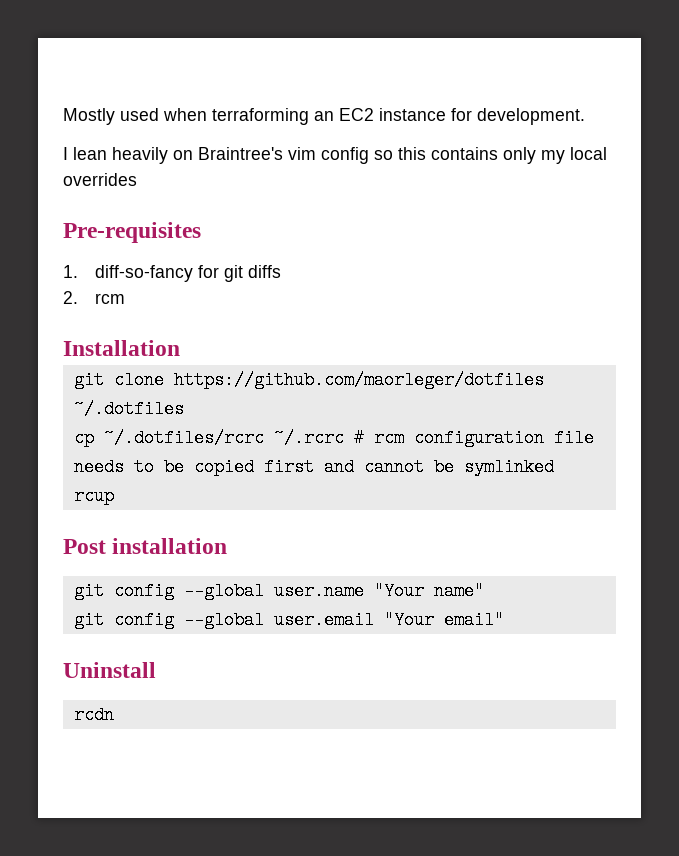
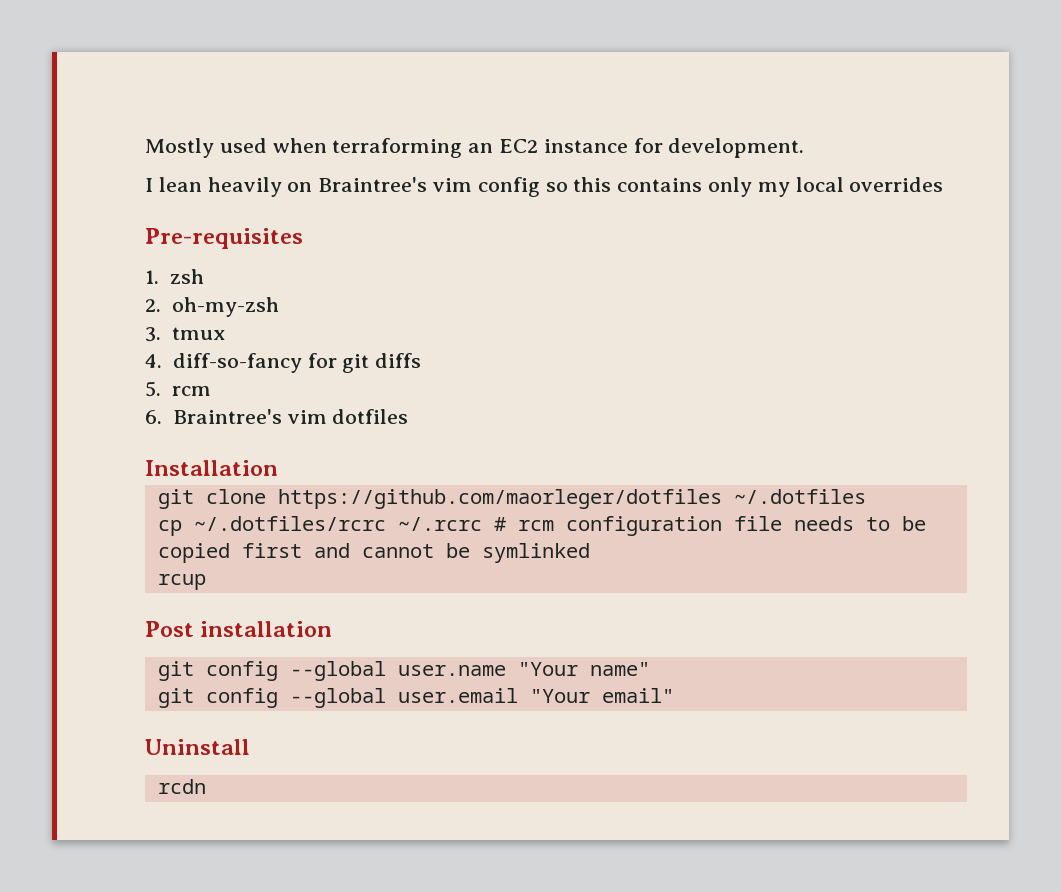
(78, 271) none -> [170,269,205,284] [145,297,279,317] [145,327,225,342] [145,354,162,368] zsh // 2. oh-my-zsh // 3. tmux // 4.
[63,291,126,304] 2. rcm -> [145,381,211,397] [145,409,409,424] 5. rcm // 6. Braintree's vim dotfiles

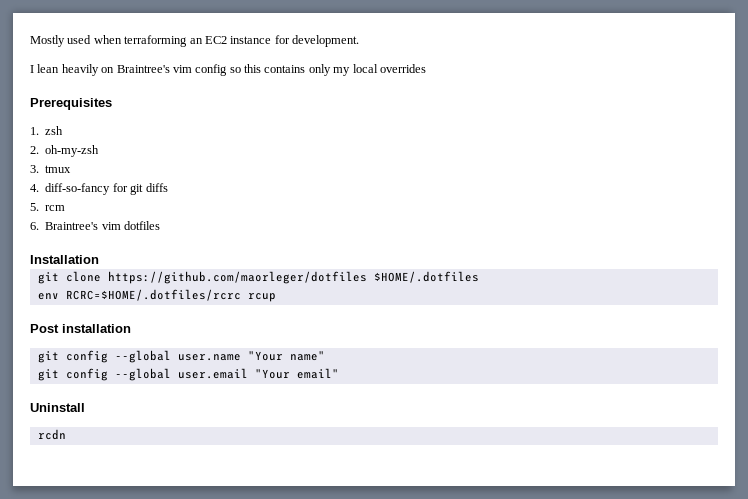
[145,228,303,249] Pre-requisites -> [30,98,112,110] Prerequisites
[733,489,866,504] [157,516,926,536] [157,543,590,563] ~/.dotfiles // cp ~/.dotfiles/rcrc ~/.rcrc # rcm configuration file needs to be copied first and cannot be symlinked // -> [373,271,479,283] [37,289,241,301] $HOME/.dotfiles // env RCRC=$HOME/.dotfiles/rcrc

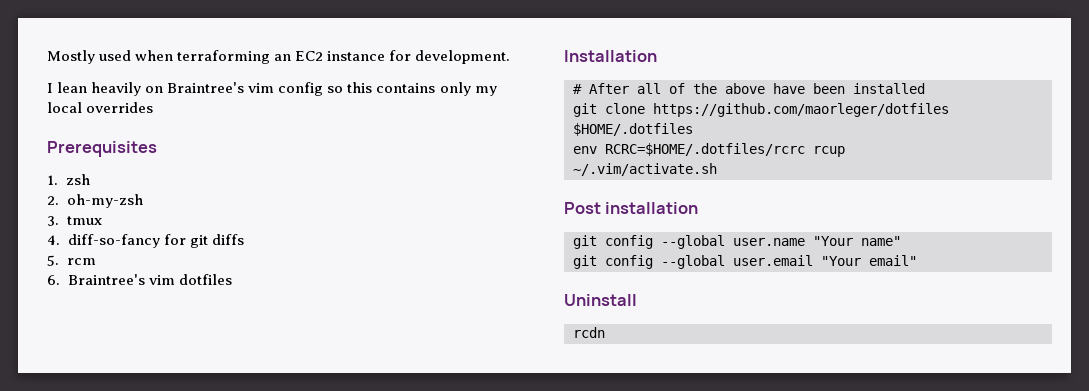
(99, 259) none -> [573,83,925,94] // # After all of the above have been installed
(276, 297) none -> [573,163,717,176] // ~/.vim/activate.sh

